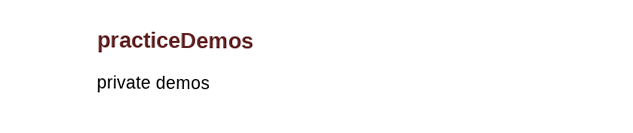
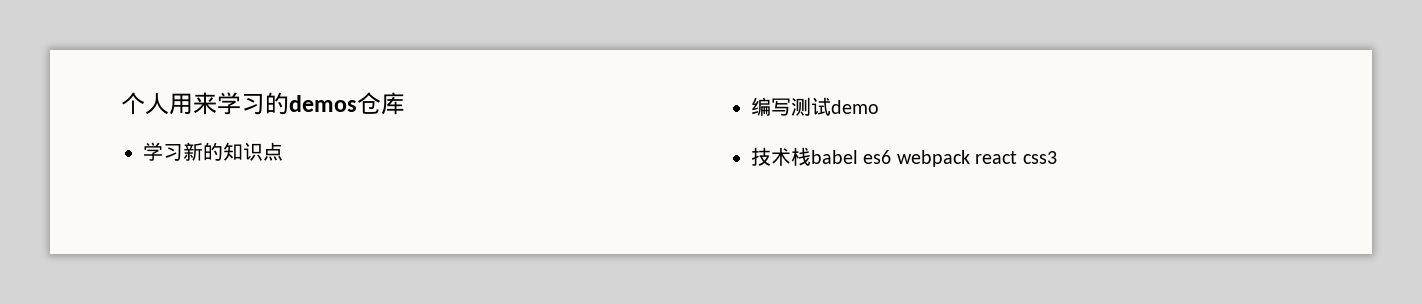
[97,31,254,54] [96,75,210,93] practiceDemos // private demos -> [121,92,405,115] [143,142,283,161] [751,97,879,116] [751,147,1057,167] 个人用来学习的demos仓库 // 学习新的知识点 // 编写测试demo // 技术栈babel es6 webpack react css3

